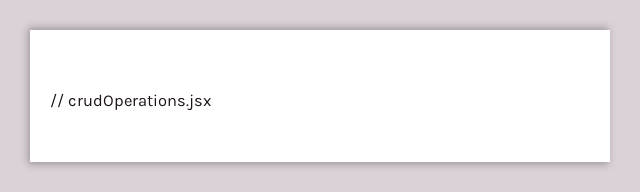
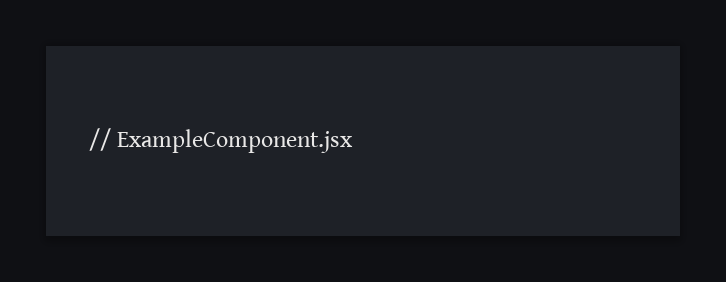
[50,93,212,111] // crudOperations.jsx -> [89,128,354,153] // ExampleComponent.jsx

